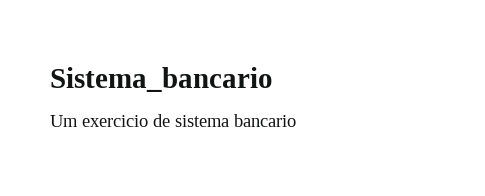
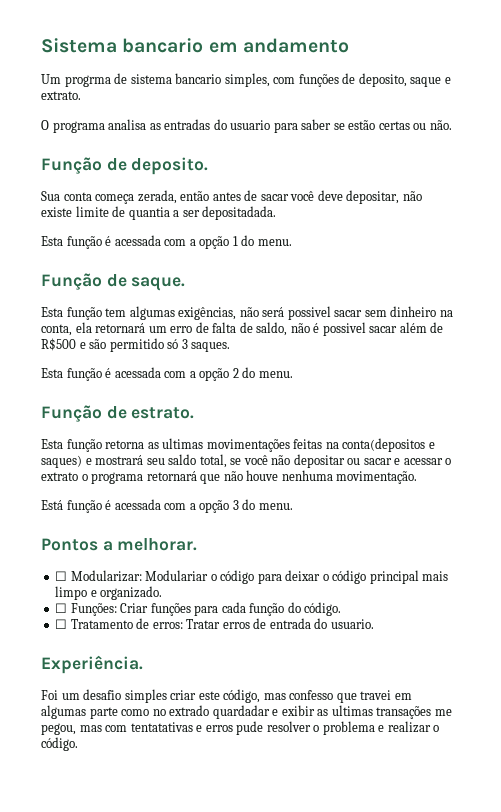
[50,67,273,92] Sistema_bancario -> [41,38,349,53] Sistema bancario em andamento
[82,115,148,127] exercicio -> [64,75,111,87] progrma
(296, 120) none -> [224,73,451,87] [41,91,81,100] [41,119,452,133] [41,157,209,175] [41,190,422,204] [41,206,277,220] [41,235,292,249] [41,273,186,291] [41,306,453,320] [41,322,444,336] [41,338,231,352] [41,367,293,381] [41,405,195,423] [41,438,435,452] [41,454,452,468] [41,470,418,484] [41,499,293,513] [41,538,198,551] [55,570,449,584] [55,586,163,600] [55,602,342,616] [55,618,374,629] [41,655,143,674] [41,689,412,703] [41,705,452,719] [41,721,440,735] [41,737,78,751] simples, com funções de deposito, saque e extrato. // O programa analisa as entradas do usuario para saber se estão certas ou não. // Função de deposito. // Sua conta começa zerada, então antes de sacar você deve depositar, não existe limite de quantia a ser depositadada. // Esta função é acessada com a opção 1 do menu. // Função de saque. // Esta função tem algumas exigências, não será possivel sacar sem dinheiro na conta, ela retornará um erro de falta de saldo, não é possivel sacar além de R$500 e são permitido só 3 saques. // Esta função é acessada com a opção 2 do menu. // Função de estrato. // Esta função retorna as ultimas movimentações feitas na conta(depositos e saques) e mostrará seu saldo total, se você não depositar ou sacar e acessar o extrato o programa retornará que não houve nenhuma movimentação. // Está função é acessada com a opção 3 do menu. // Pontos a melhorar. // ☐ Modularizar: Modulariar o código para deixar o código principal mais limpo e organizado. // ☐ Funções: Criar funções para cada função do código. // ☐ Tratamento de erros: Tratar erros de entrada do usuario. // Experiência. // Foi um desafio simples criar este código, mas confesso que travei em algumas parte como no extrado quardadar e exibir as ultimas transações me pegou, mas com tentatativas e erros pude resolver o problema e realizar o código.

